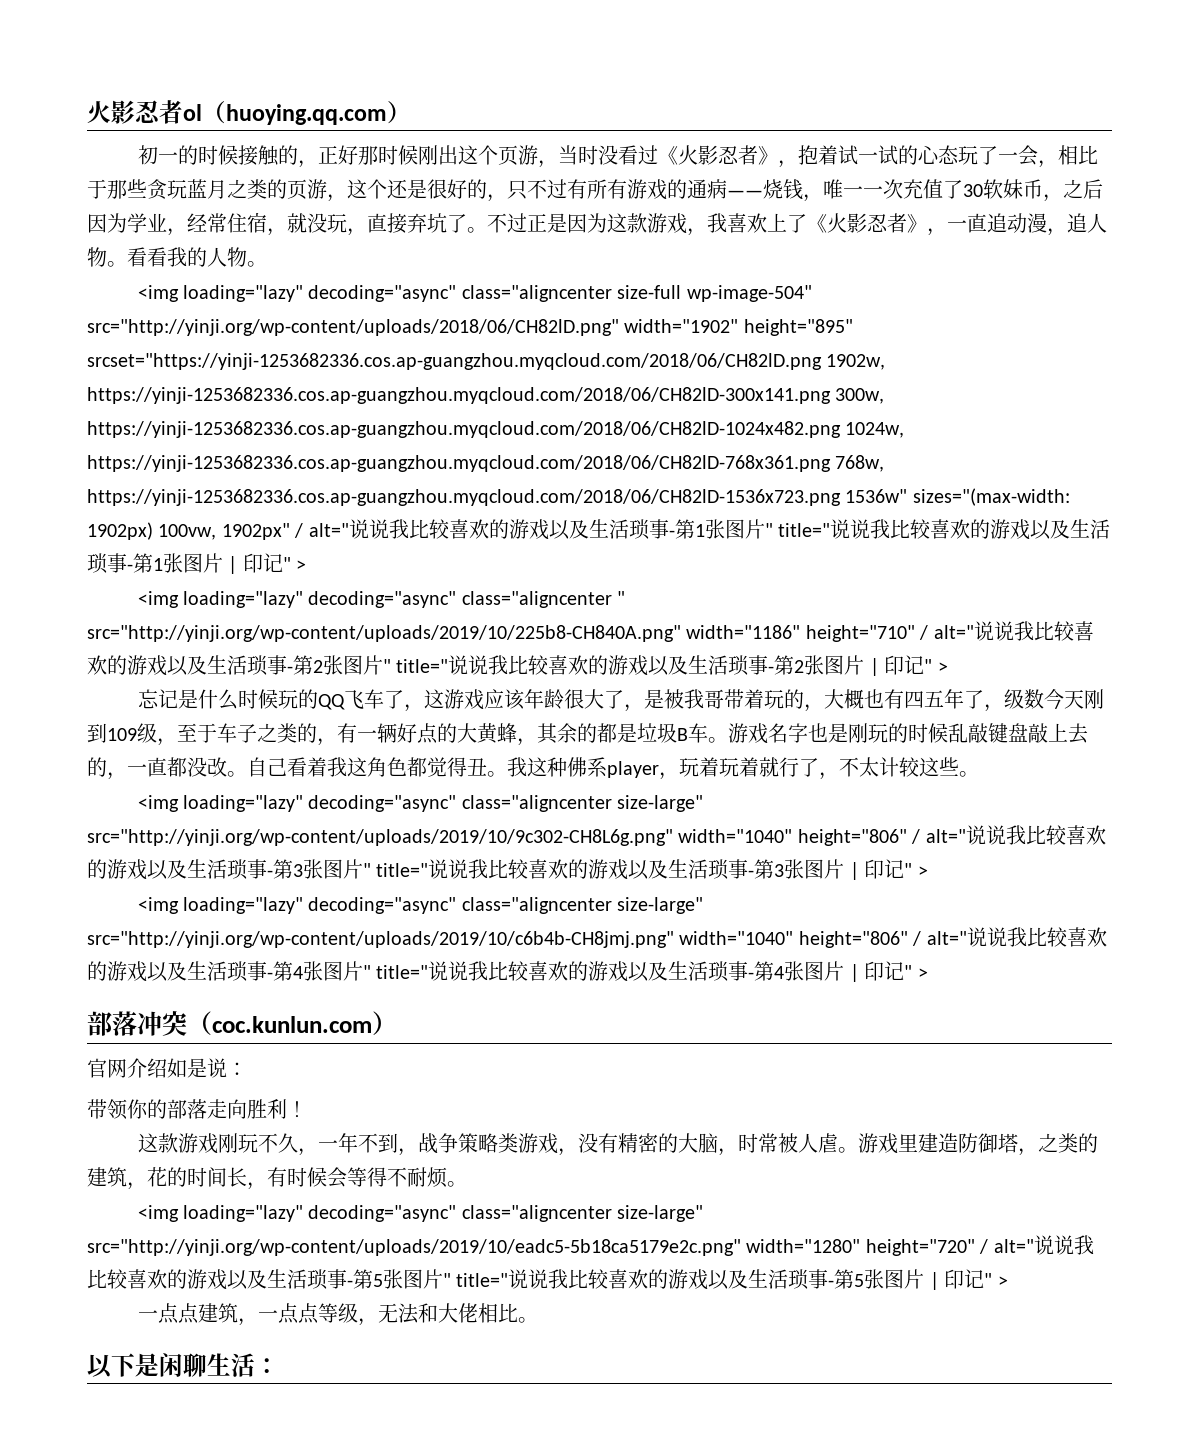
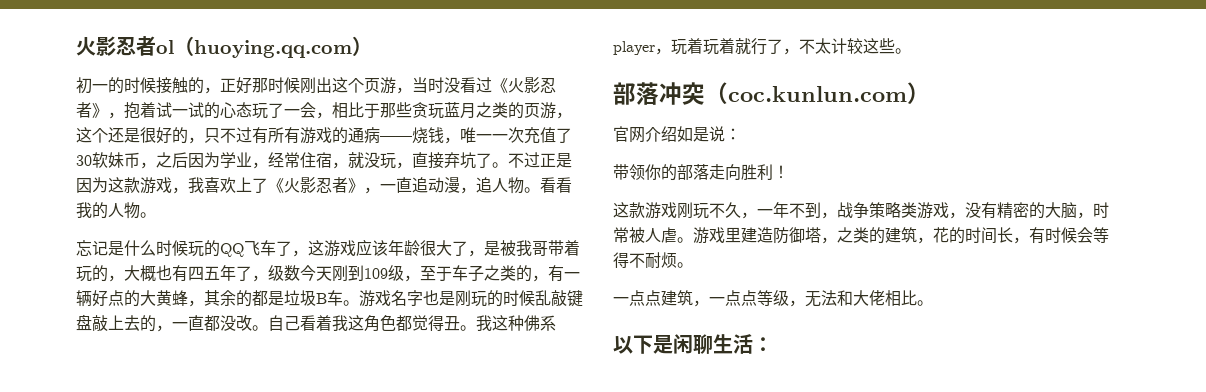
[137,285,812,302] [87,319,853,336] [87,353,886,370] [87,387,885,404] [87,421,905,438] [87,455,885,472] [87,488,1070,506] [87,519,1110,540] [87,553,307,574] [137,591,626,608] [87,621,1094,642] [87,655,948,676] // <img loading="lazy" decoding="async" class="aligncenter size-full wp-image-504" src="http://yinji.org/wp-content/uploads/2018/06/CH82lD.png" width="1902" height="895" srcset="https://yinji-1253682336.cos.ap-guangzhou.myqcloud.com/2018/06/CH82lD.png 1902w, https://yinji-1253682336.cos.ap-guangzhou.myqcloud.com/2018/06/CH82lD-300x141.png 300w, https://yinji-1253682336.cos.ap-guangzhou.myqcloud.com/2018/06/CH82lD-1024x482.png 1024w, https://yinji-1253682336.cos.ap-guangzhou.myqcloud.com/2018/06/CH82lD-768x361.png 768w, https://yinji-1253682336.cos.ap-guangzhou.myqcloud.com/2018/06/CH82lD-1536x723.png 1536w" sizes="(max-width: 1902px) 100vw, 1902px" / alt="说说我比较喜欢的游戏以及生活琐事-第1张图片" title="说说我比较喜欢的游戏以及生活琐事-第1张图片 | 印记" > // <img loading="lazy" decoding="async" class="aligncenter " src="http://yinji.org/wp-content/uploads/2019/10/225b8-CH840A.png" width="1186" height="710" / alt="说说我比较喜欢的游戏以及生活琐事-第2张图片" title="说说我比较喜欢的游戏以及生活琐事-第2张图片 | 印记" > -> (156, 215) none
[137,795,704,812] [87,825,1106,846] [87,859,928,880] [137,897,704,914] [87,927,1107,948] [87,961,928,982] // <img loading="lazy" decoding="async" class="aligncenter size-large" src="http://yinji.org/wp-content/uploads/2019/10/9c302-CH8L6g.png" width="1040" height="806" / alt="说说我比较喜欢的游戏以及生活琐事-第3张图片" title="说说我比较喜欢的游戏以及生活琐事-第3张图片 | 印记" > // <img loading="lazy" decoding="async" class="aligncenter size-large" src="http://yinji.org/wp-content/uploads/2019/10/c6b4b-CH8jmj.png" width="1040" height="806" / alt="说说我比较喜欢的游戏以及生活琐事-第4张图片" title="说说我比较喜欢的游戏以及生活琐事-第4张图片 | 印记" > -> (911, 51) none
[137,1205,704,1222] [87,1235,1094,1256] [87,1269,1008,1290] // <img loading="lazy" decoding="async" class="aligncenter size-large" src="http://yinji.org/wp-content/uploads/2019/10/eadc5-5b18ca5179e2c.png" width="1280" height="720" / alt="说说我比较喜欢的游戏以及生活琐事-第5张图片" title="说说我比较喜欢的游戏以及生活琐事-第5张图片 | 印记" > -> (693, 265) none

